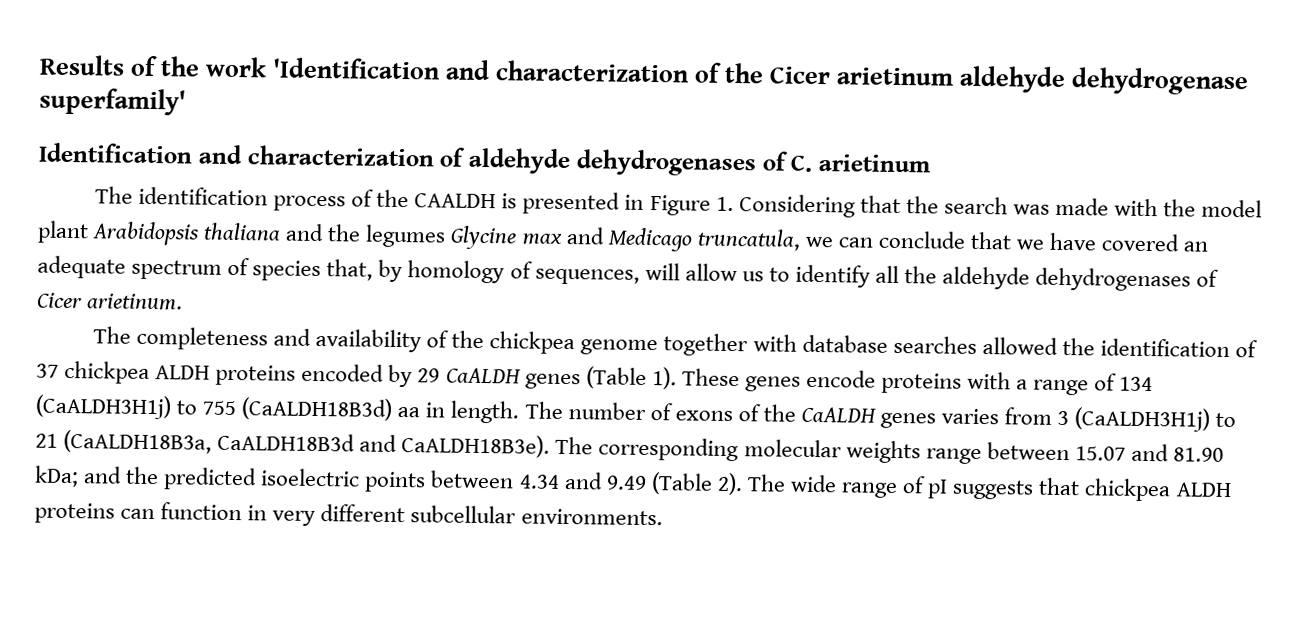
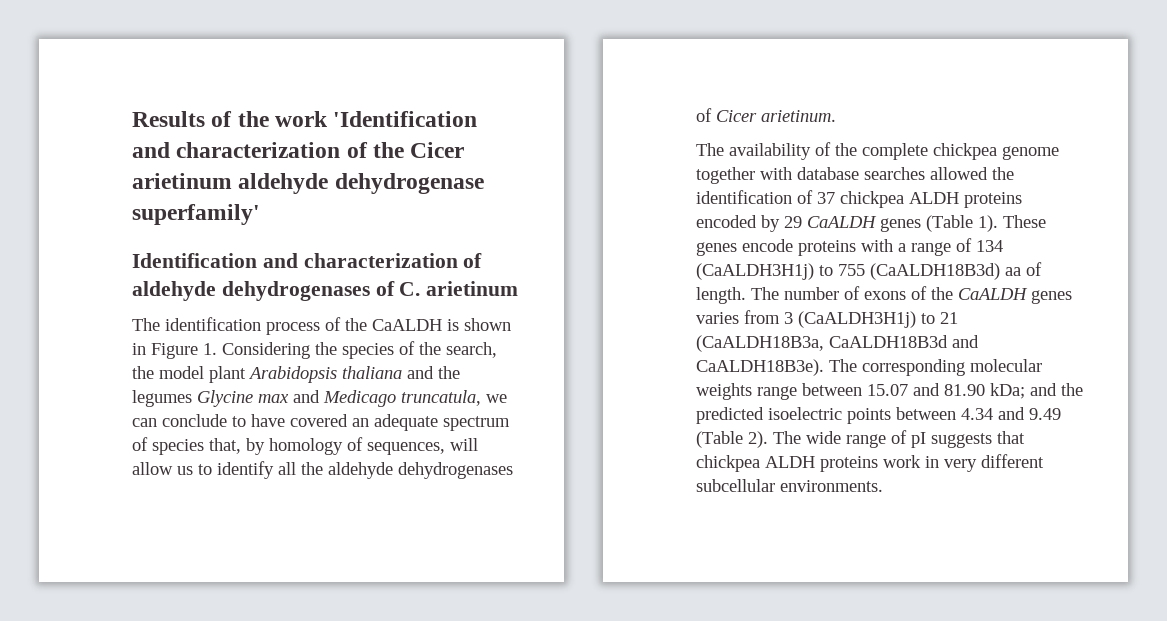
[414,191,621,215] CAALDH is presented -> [372,318,511,331] CaALDH is shown
[859,195,1159,217] that the search was made with -> [315,341,497,359] the species of the search,
[970,231,1045,250] that we -> [232,416,246,427] to
[135,326,312,351] completeness and -> (724, 149) none
(485, 339) none -> [862,143,928,160] complete
[425,402,446,418] in -> [1026,262,1042,276] of
[120,502,243,521] can function -> [883,455,921,468] work

